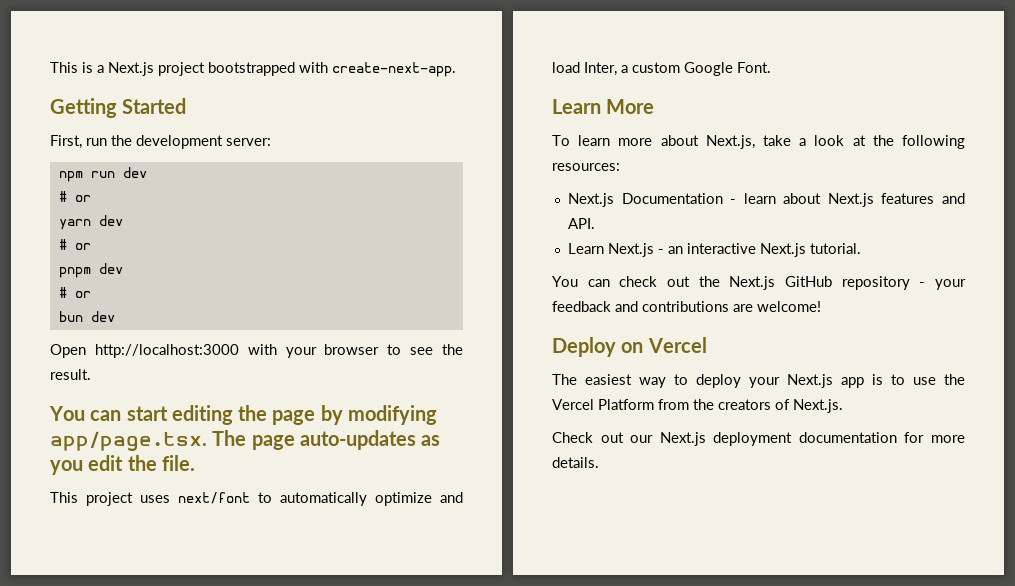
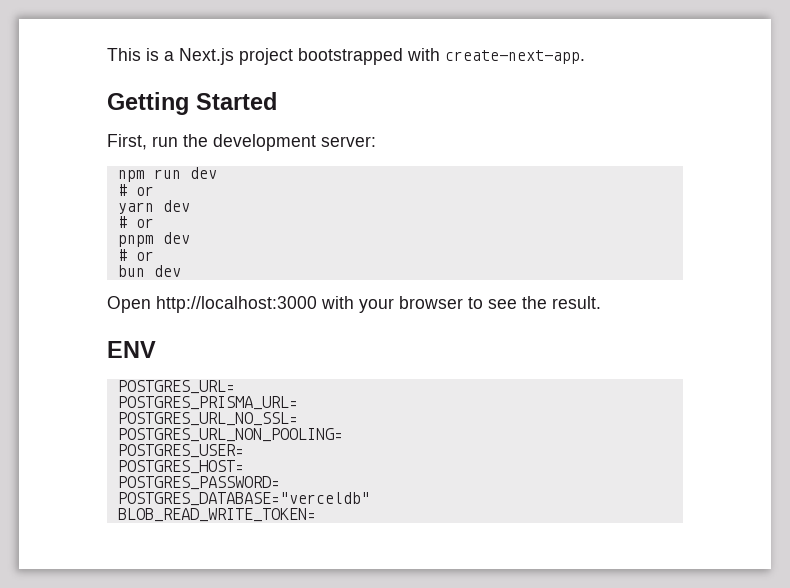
[49,405,437,425] [50,430,441,451] [50,455,195,475] [50,492,463,506] [552,62,771,76] [552,99,655,114] [552,135,965,149] [552,163,620,171] [567,193,965,207] [567,218,595,229] [567,243,861,257] [552,276,966,290] [552,301,821,312] [552,337,707,357] [552,374,965,388] [552,399,843,413] [552,432,965,446] [552,457,599,468] You can start editing the page by modifying app/page.tsx. The page auto-updates as you edit the file. // This project uses next/font to automatically optimize and load Inter, a custom Google Font. // Learn More // To learn more about Next.js, take a look at the following resources: // Next.js Documentation - learn about Next.js features and API. // Learn Next.js - an interactive Next.js tutorial. // You can check out the Next.js GitHub repository - your feedback and contributions are welcome! // Deploy on Vercel // The easiest way to deploy your Next.js app is to use the Vercel Platform from the creators of Next.js. // Check out our Next.js deployment documentation for more details. -> [107,341,156,358] [117,380,235,394] [117,396,298,410] [117,412,298,426] [117,428,343,442] [117,444,244,458] [117,460,244,474] [117,476,280,490] [117,492,370,506] [117,508,316,522] ENV // POSTGRES_URL= // POSTGRES_PRISMA_URL= // POSTGRES_URL_NO_SSL= // POSTGRES_URL_NON_POOLING= // POSTGRES_USER= // POSTGRES_HOST= // POSTGRES_PASSWORD= // POSTGRES_DATABASE="verceldb" // BLOB_READ_WRITE_TOKEN=

